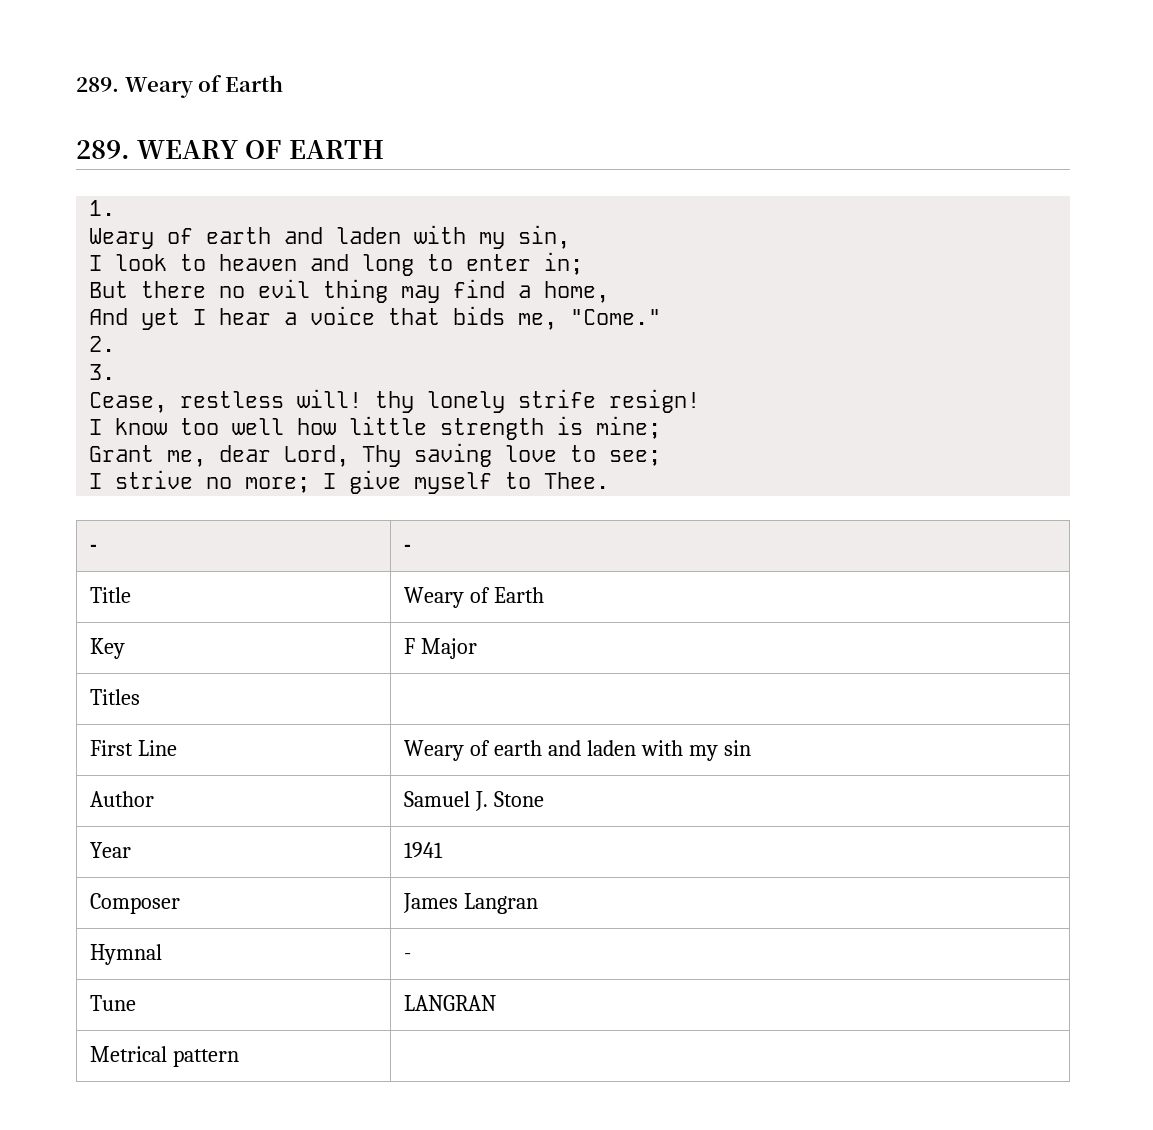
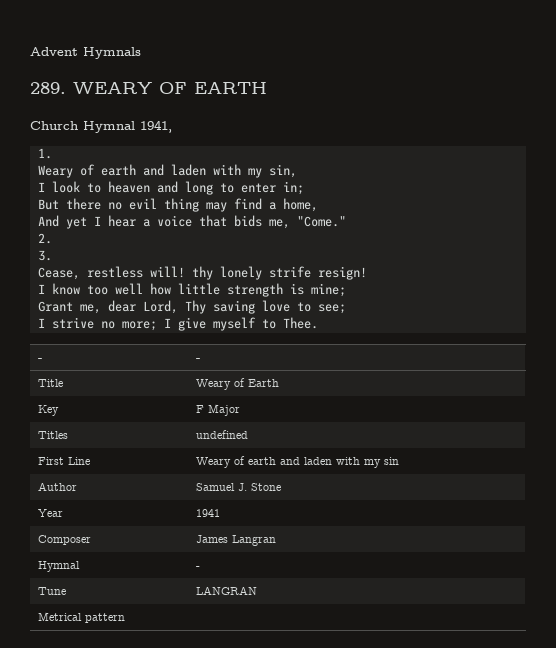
[76,75,283,98] 289. Weary of Earth -> [30,47,141,59] Advent Hymnals
(384, 149) none -> [30,120,172,133] // Church Hymnal 1941,
(141, 697) none -> [195,430,248,439] undefined

